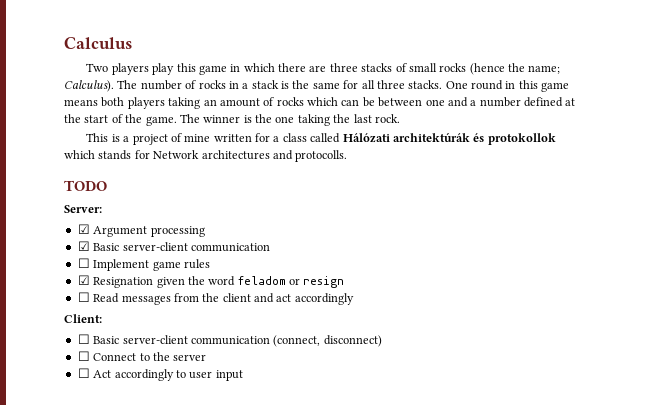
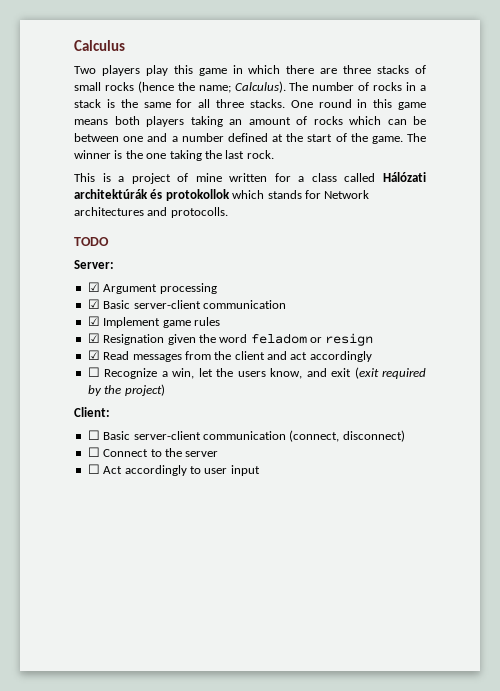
[77,258,90,268] ☐ -> [87,316,100,326] ☑
[77,292,90,302] ☐ -> [87,350,100,360] ☑
(354, 299) none -> [87,367,427,379] [87,384,165,396] // ☐ Recognize a win, let the users know, and exit (exit required by the project)

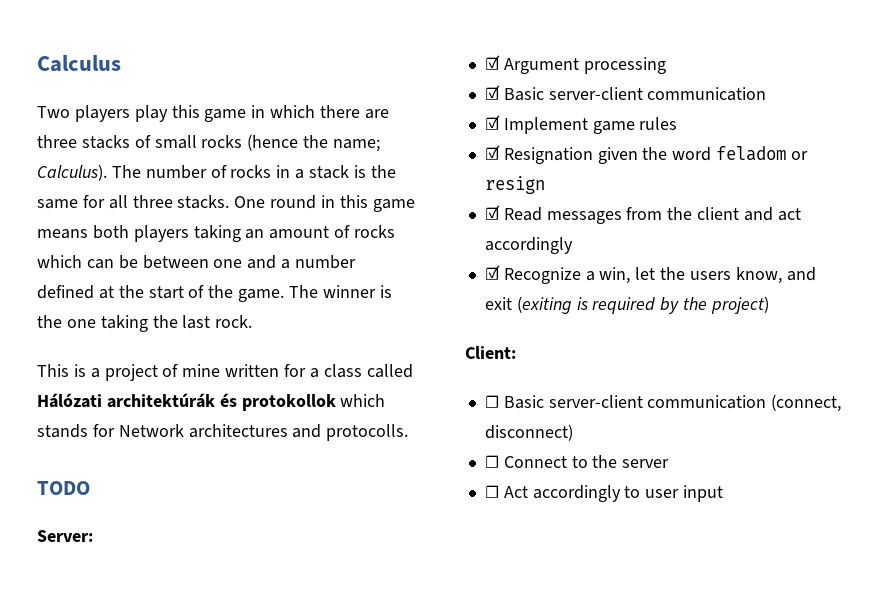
[87,367,100,377] ☐ -> [484,265,500,280] ☑
[354,367,379,379] (exit -> [516,296,588,314] (exiting is

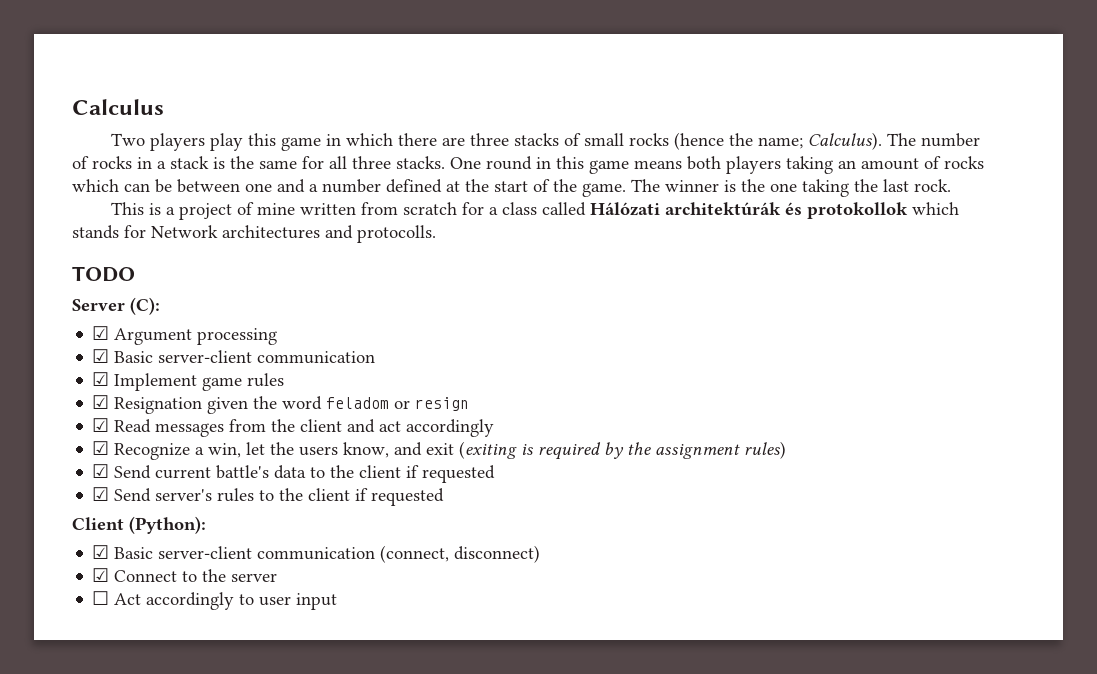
(280, 370) none -> [361,202,458,215] from scratch
[37,530,93,542] Server: -> [72,297,160,315] Server (C):
[710,296,769,314] [465,346,516,359] [484,395,499,408] project) // Client: // ☐ -> [655,441,787,459] [92,464,496,483] [92,487,445,506] [72,516,206,534] [92,545,110,559] assignment rules) // ☑ Send current battle's data to the client if requested // ☑ Send server's rules to the client if requested // Client (Python): // ☑
[484,455,499,468] ☐ -> [92,568,110,582] ☑

